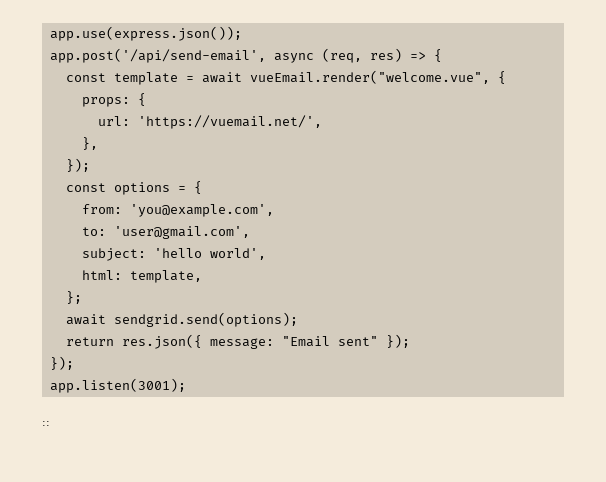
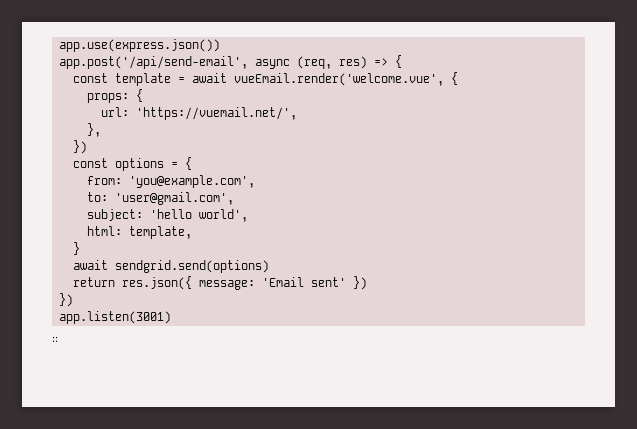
[49,26,242,41] app.use(express.json()); -> [59,39,221,52] app.use(express.json())
[249,70,490,84] vueEmail.render("welcome.vue", -> [234,73,445,86] vueEmail.render('welcome.vue',
[65,158,90,172] }); -> [73,140,88,154] })
[65,291,82,304] [65,312,298,327] }; // await sendgrid.send(options); -> [73,242,81,255] [73,260,270,273] } // await sendgrid.send(options)
[281,334,410,348] [49,356,74,370] [49,378,186,393] "Email sent" }); // }); // app.listen(3001); -> [262,276,368,290] [59,293,74,307] [59,311,172,324] 'Email sent' }) // }) // app.listen(3001)

